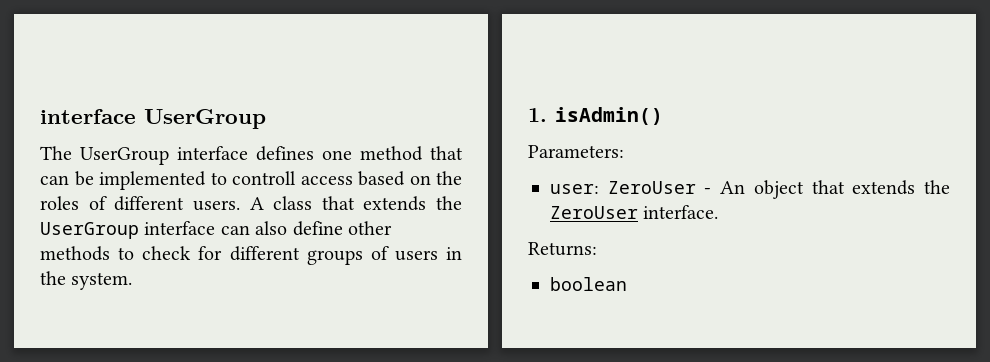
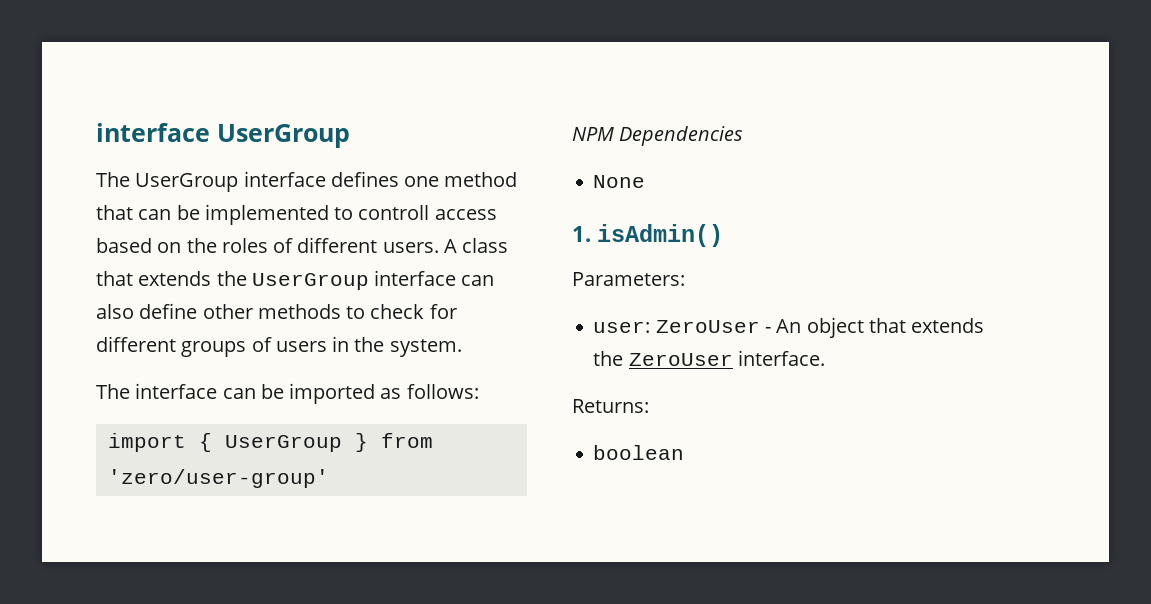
(133, 281) none -> [96,383,479,404] [107,433,433,452] [107,469,329,488] [572,126,744,146] [593,175,646,188] // The interface can be imported as follows: // import { UserGroup } from 'zero/user-group' // NPM Dependencies // None

